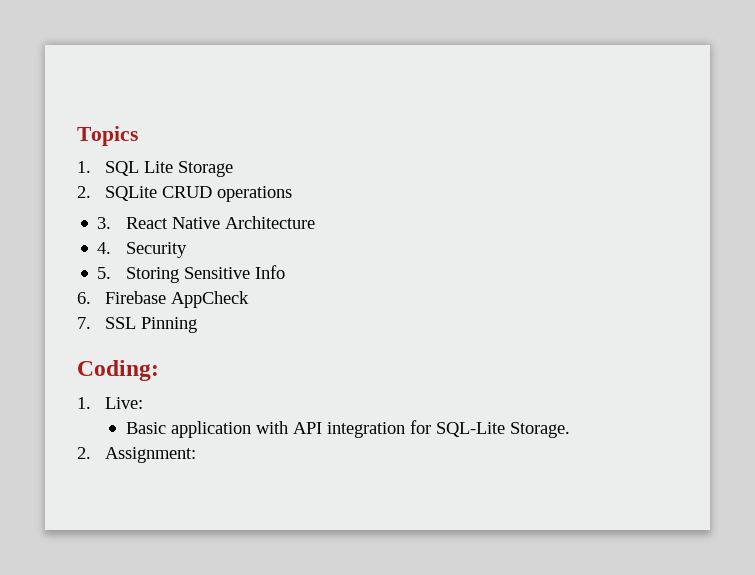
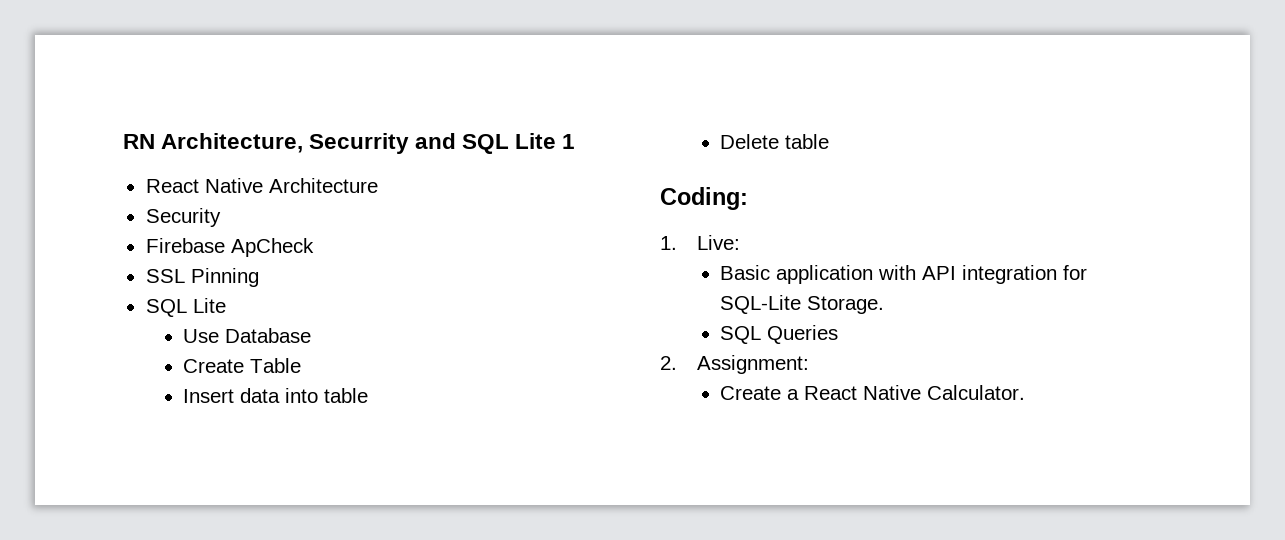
[77,126,138,146] [77,161,234,177] [77,186,293,202] [97,217,112,229] Topics // 1. SQL Lite Storage // 2. SQLite CRUD operations // 3. -> [123,133,576,154] RN Architecture, Securrity and SQL Lite 1 //
[97,242,112,254] 4. -> (378, 185) none
[97,265,285,283] [77,291,250,308] [77,317,198,333] 5. Storing Sensitive Info // 6. Firebase AppCheck // 7. SSL Pinning -> [145,238,314,257] [145,268,259,287] [145,298,226,317] [183,328,312,343] [183,358,302,373] [183,388,369,403] [720,134,830,149] Firebase ApCheck // SSL Pinning // SQL Lite // Use Database // Create Table // Insert data into table // Delete table
(570, 430) none -> [720,325,839,344] // SQL Queries
(197, 455) none -> [720,385,1026,400] // Create a React Native Calculator.

